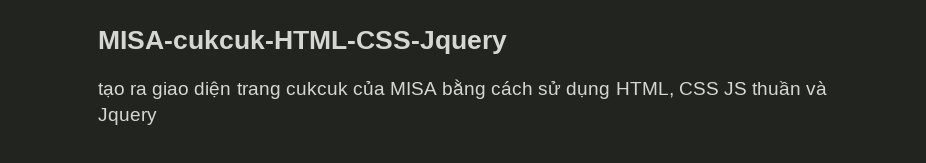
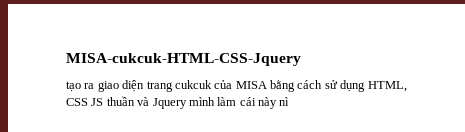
(157, 116) none -> [188,97,290,109] mình làm cái này nì

